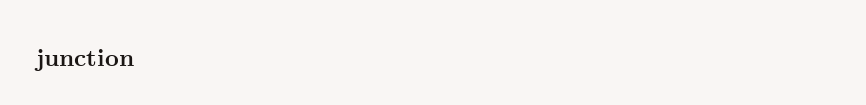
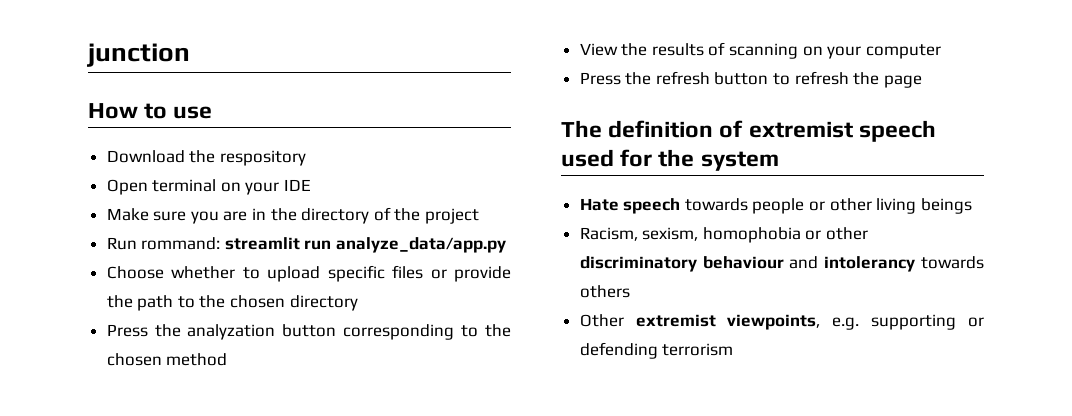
(134, 60) none -> [88,103,213,119] [106,150,306,166] [106,179,312,195] [106,207,480,224] [106,237,507,253] [106,265,512,282] [106,295,358,311] [106,324,511,340] [106,353,228,366] [579,42,941,59] [579,71,922,88] [561,120,936,142] [561,149,779,171] [579,198,972,214] [579,227,869,243] [579,256,984,272] [579,285,630,298] [579,314,984,330] [579,342,734,359] // How to use // Download the respository // Open terminal on your IDE // Make sure you are in the directory of the project // Run rommand: streamlit run analyze_data/app.py // Choose whether to upload specific files or provide the path to the chosen directory // Press the analyzation button corresponding to the chosen method // View the results of scanning on your computer // Press the refresh button to refresh the page // The definition of extremist speech used for the system // Hate speech towards people or other living beings // Racism, sexism, homophobia or other discriminatory behaviour and intolerancy towards others // Other extremist viewpoints, e.g. supporting or defending terrorism

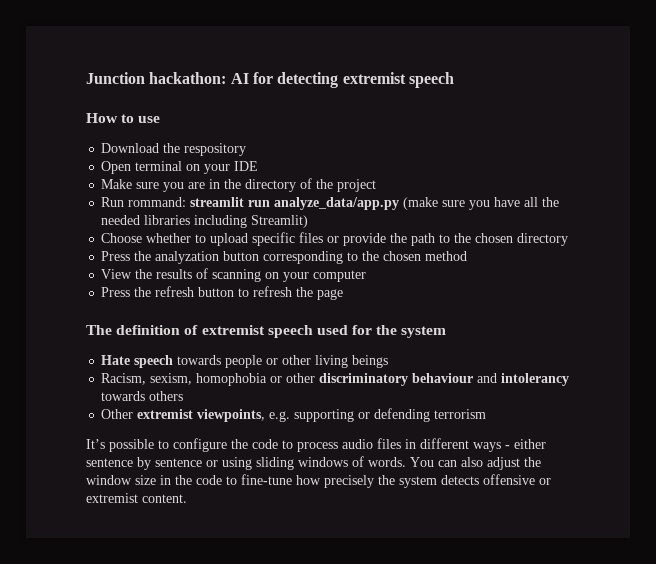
[86,43,190,67] junction -> [86,72,454,88] Junction hackathon: AI for detecting extremist speech
(507, 245) none -> [403,197,560,210] [101,215,309,228] (make sure you have all the needed libraries including Streamlit)
(734, 349) none -> [86,438,546,452] [86,456,541,470] [86,474,551,488] [86,493,187,503] // It’s possible to configure the code to process audio files in different ways - either sentence by sentence or using sliding windows of words. You can also adjust the window size in the code to fine-tune how precisely the system detects offensive or extremist content.

